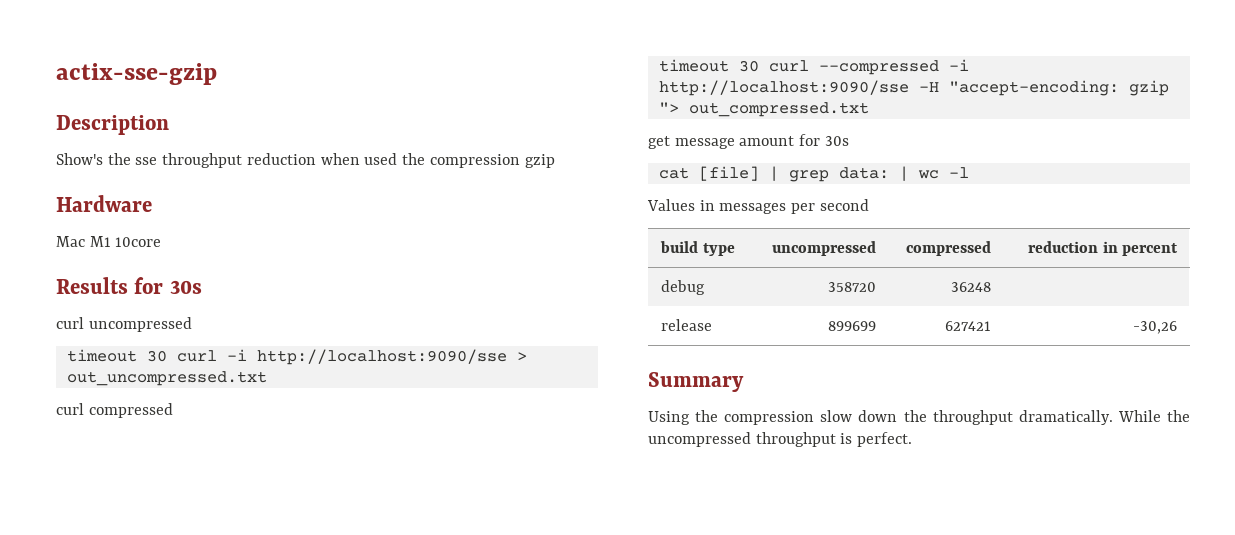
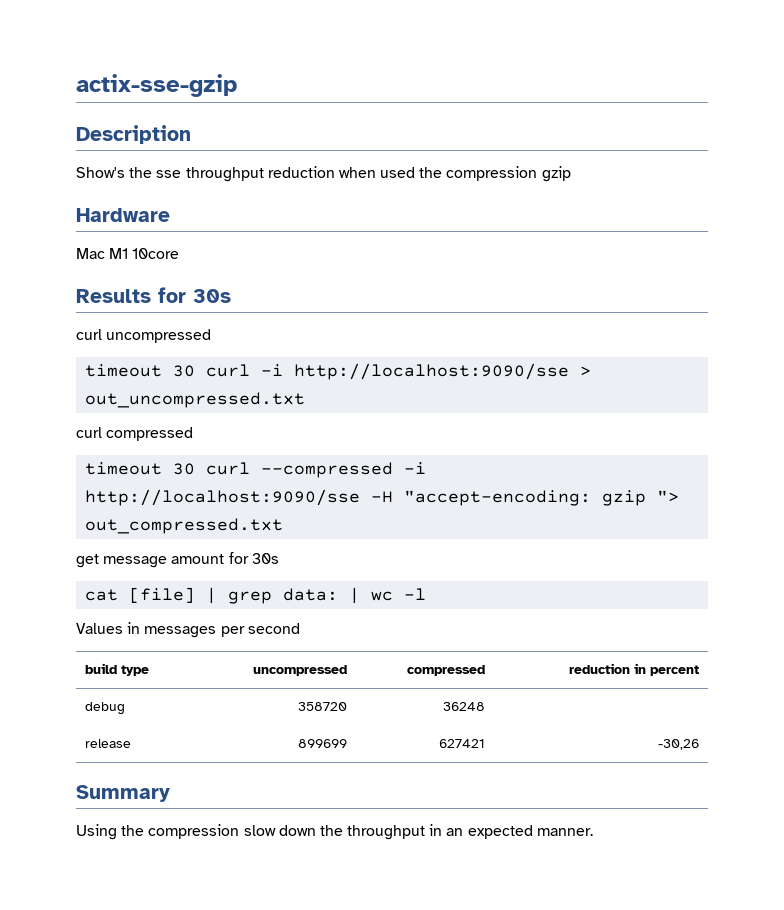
[1018,410,1190,425] [648,432,913,447] dramatically. While the uncompressed throughput is perfect. -> [429,824,593,839] in an expected manner.

